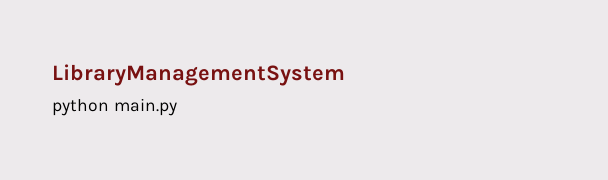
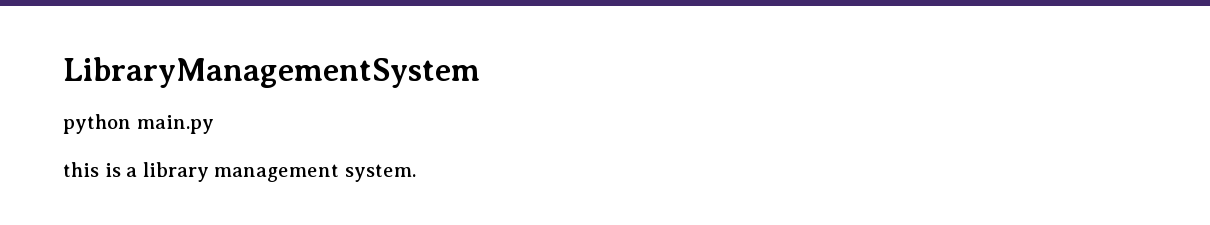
(177, 107) none -> [63,162,416,182] // this is a library management system.

